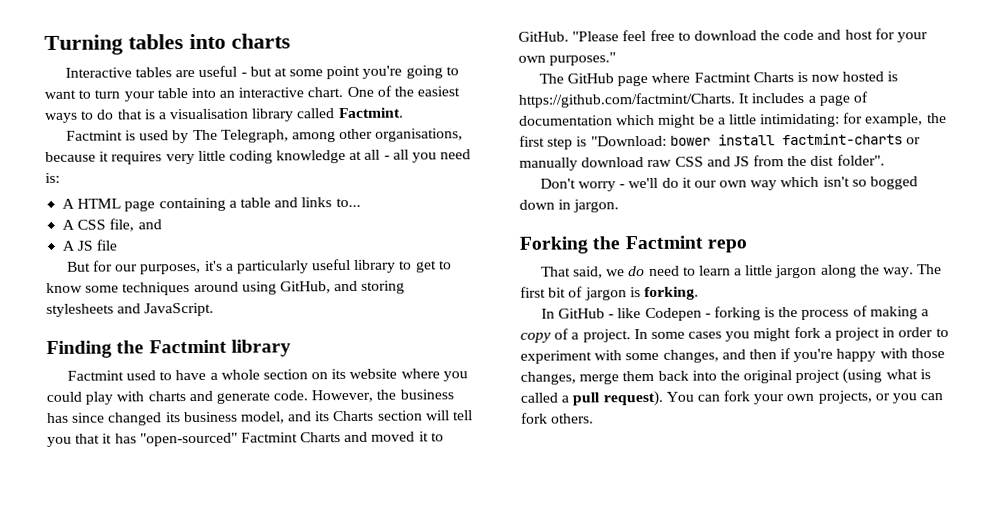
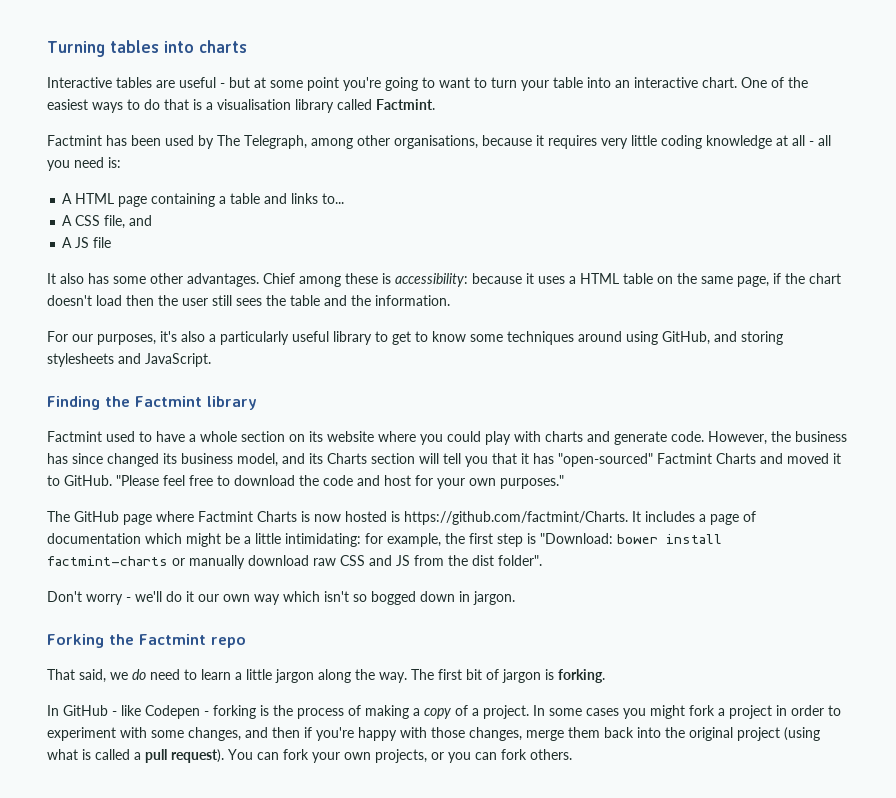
[124,130,136,141] is -> [106,135,161,146] has been
[66,260,113,272] But for -> [47,273,841,287] [47,295,450,306] [47,331,68,342] It also has some other advantages. Chief among these is accessibility: because it uses a HTML table on the same page, if the chart doesn't load then the user still sees the table and the information. // For
(223, 265) none -> [181,331,205,342] also

